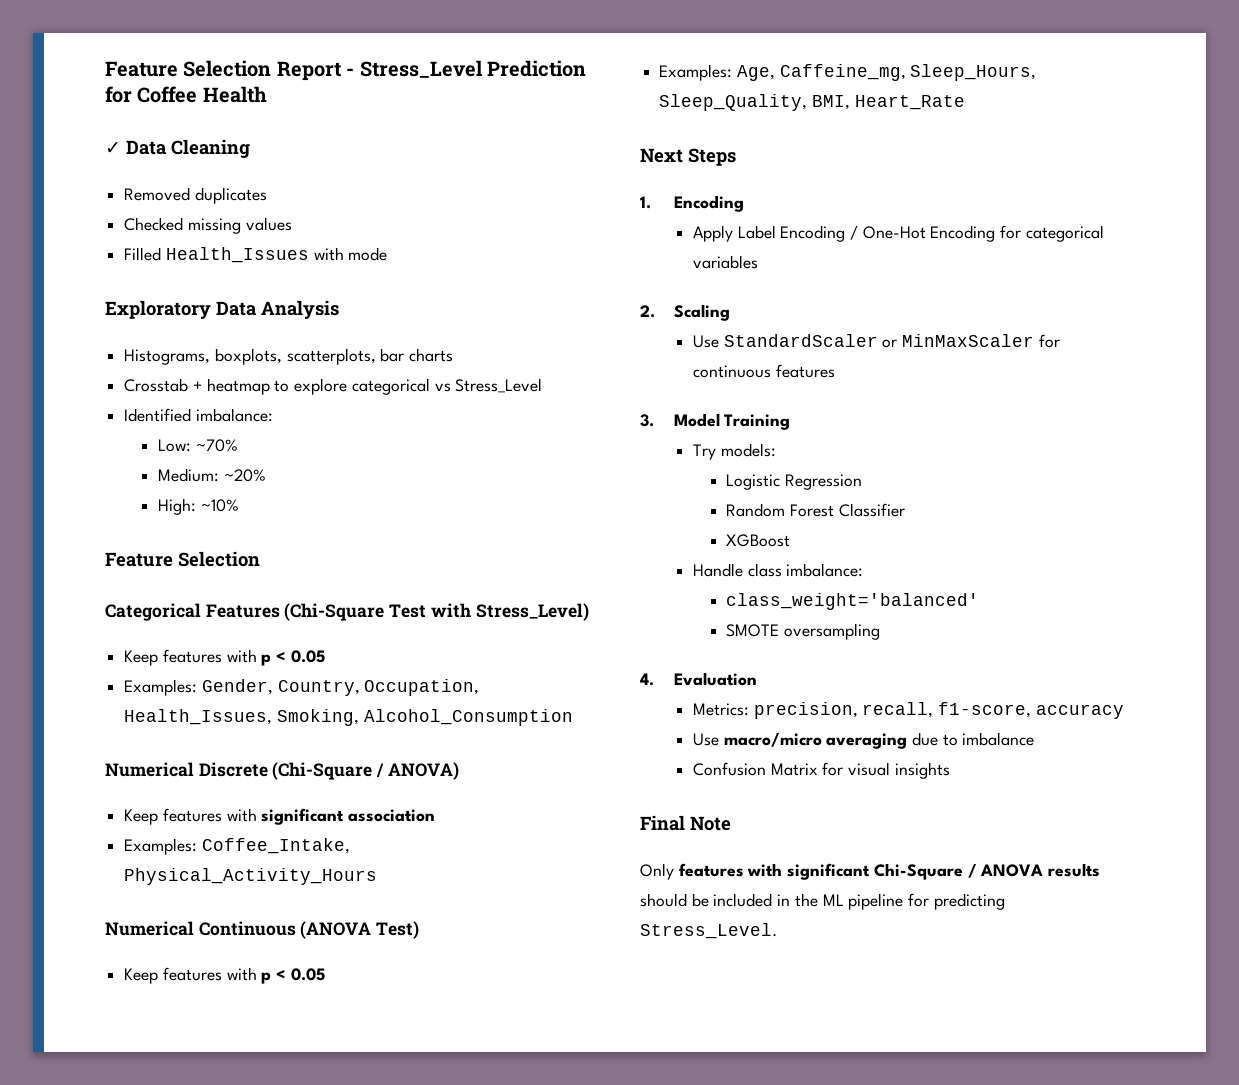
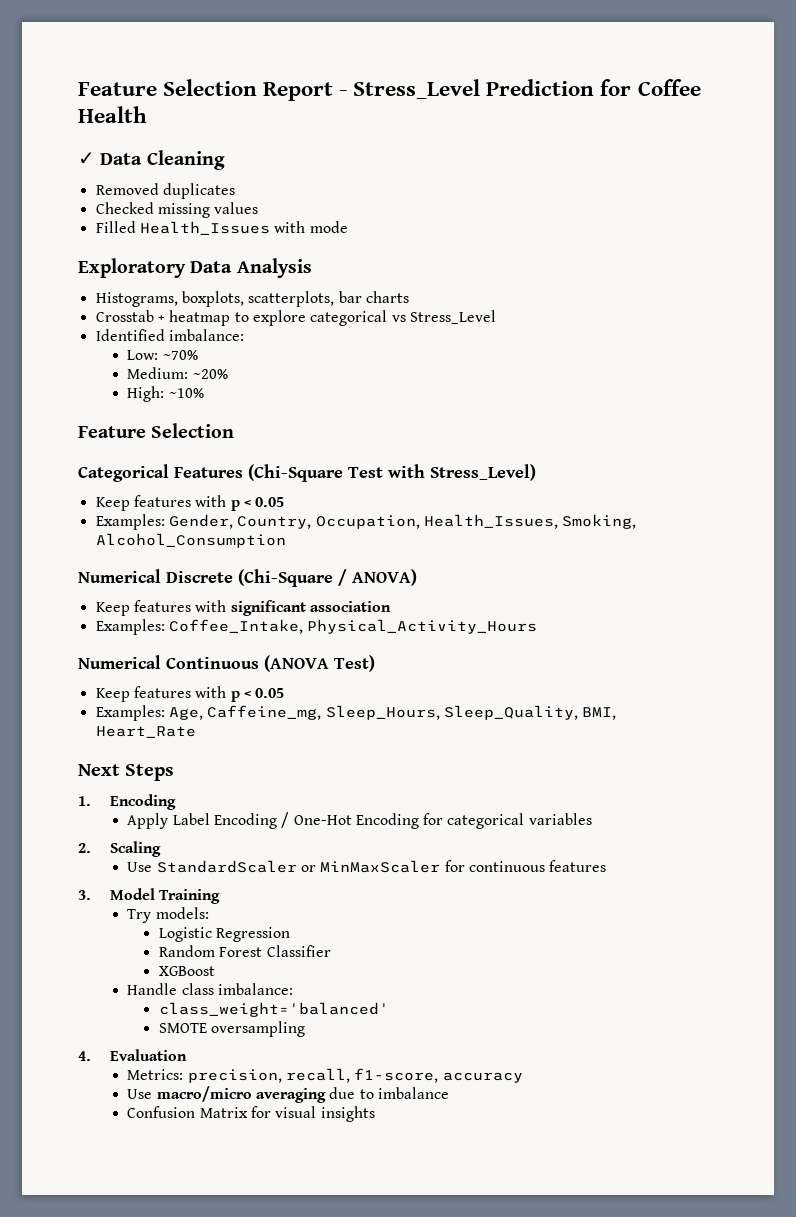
[640,815,731,831] [640,863,1101,880] [640,893,1005,910] [640,923,777,939] // Final Note // Only features with significant Chi-Square / ANOVA results should be included in the ML pipeline for predicting Stress_Level. -> (375, 1114) none

